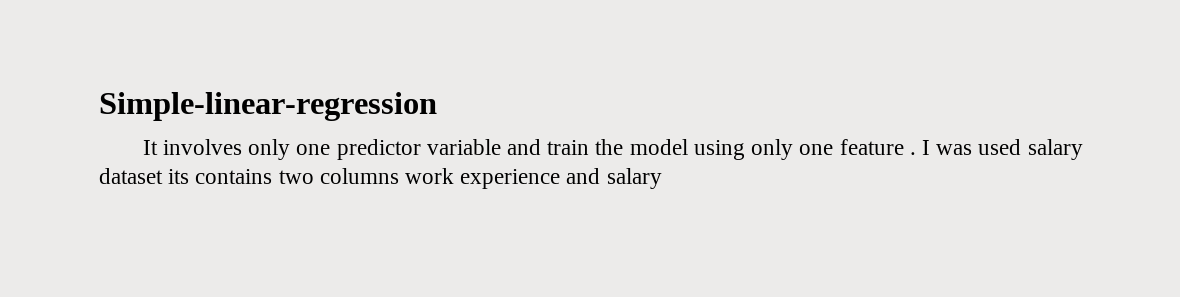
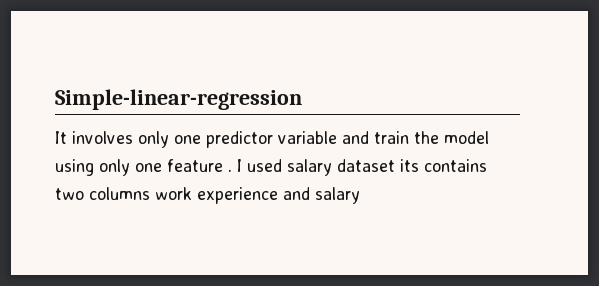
[936,144,973,155] was -> (242, 165) none

